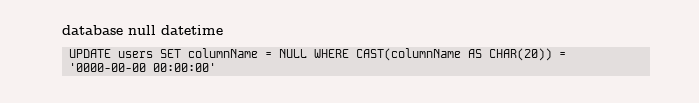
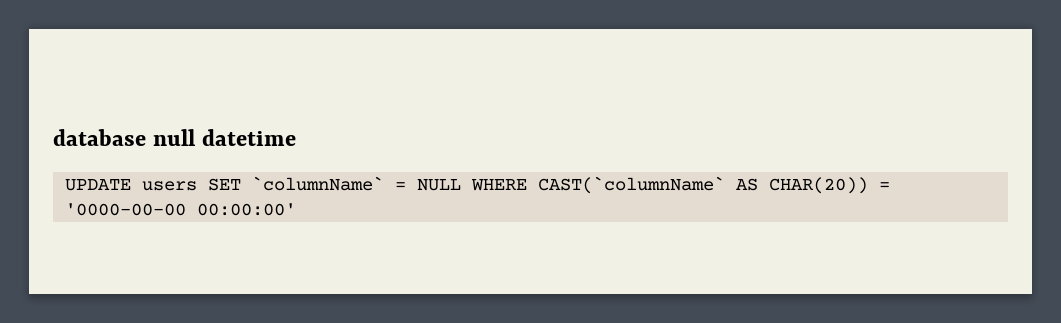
[187,48,258,58] columnName -> [251,176,384,191] `columnName`
[355,48,461,61] CAST(columnName -> [537,176,725,194] CAST(`columnName`

